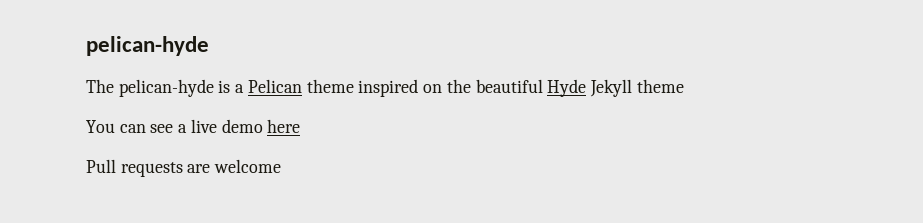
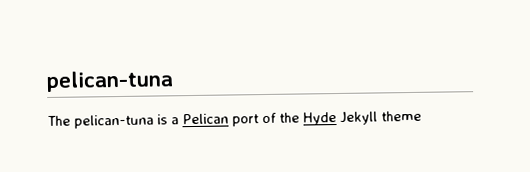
[86,36,209,56] pelican-hyde -> [46,70,174,93] pelican-tuna
[118,79,214,97] pelican-hyde -> [74,114,154,129] pelican-tuna
[306,79,684,97] [86,119,301,133] [86,159,282,177] theme inspired on the beautiful Hyde Jekyll theme // You can see a live demo here // Pull requests are welcome -> [232,110,422,127] port of the Hyde Jekyll theme

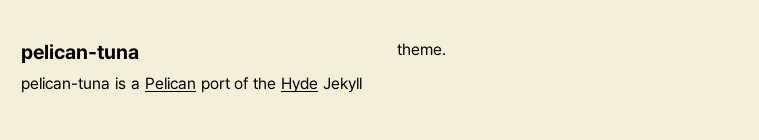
[47,115,71,127] The -> (139, 53) none
[381,110,422,122] theme -> [397,43,446,56] theme.

